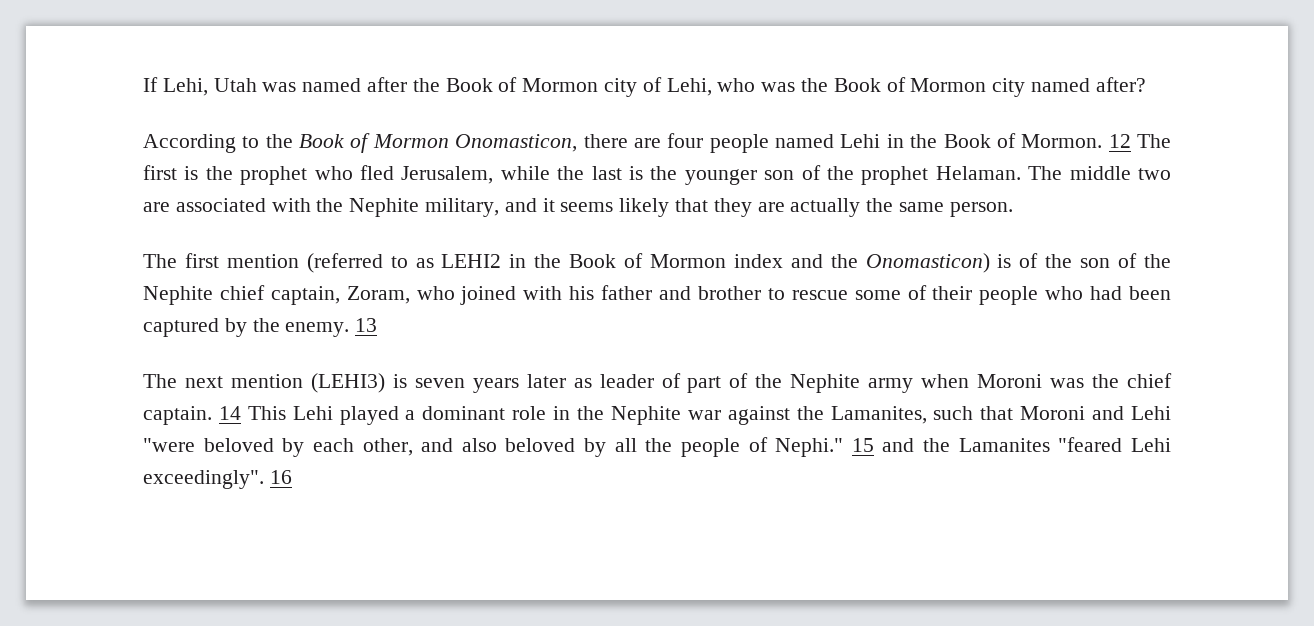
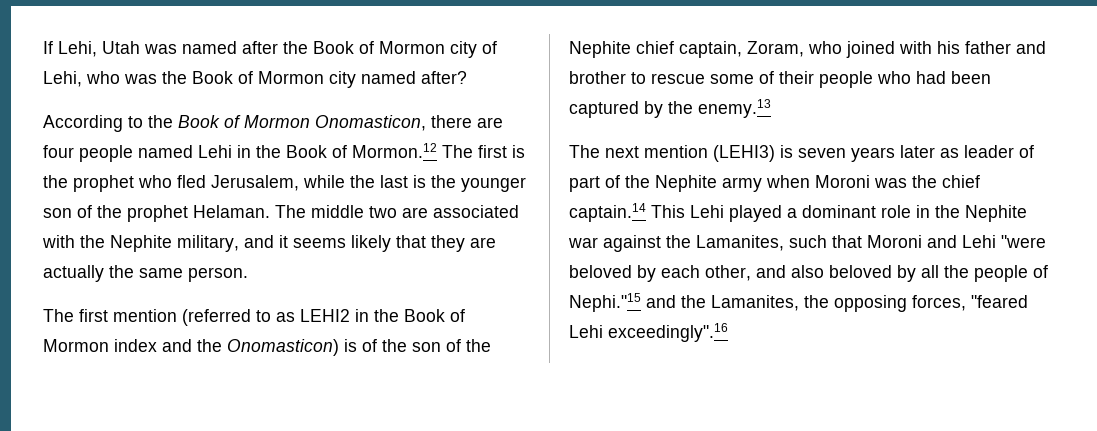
[1021,134,1131,148] Mormon. 12 -> [352,143,437,158] Mormon.12
[285,318,378,337] enemy. 13 -> [698,99,771,118] enemy.13
[143,406,241,425] captain. 14 -> [569,203,646,222] captain.14
[775,437,1172,457] [143,470,292,489] Nephi." 15 and the Lamanites "feared Lehi exceedingly". 16 -> [569,293,1028,312] [569,323,728,342] Nephi."15 and the Lamanites, the opposing forces, "feared Lehi exceedingly".16

